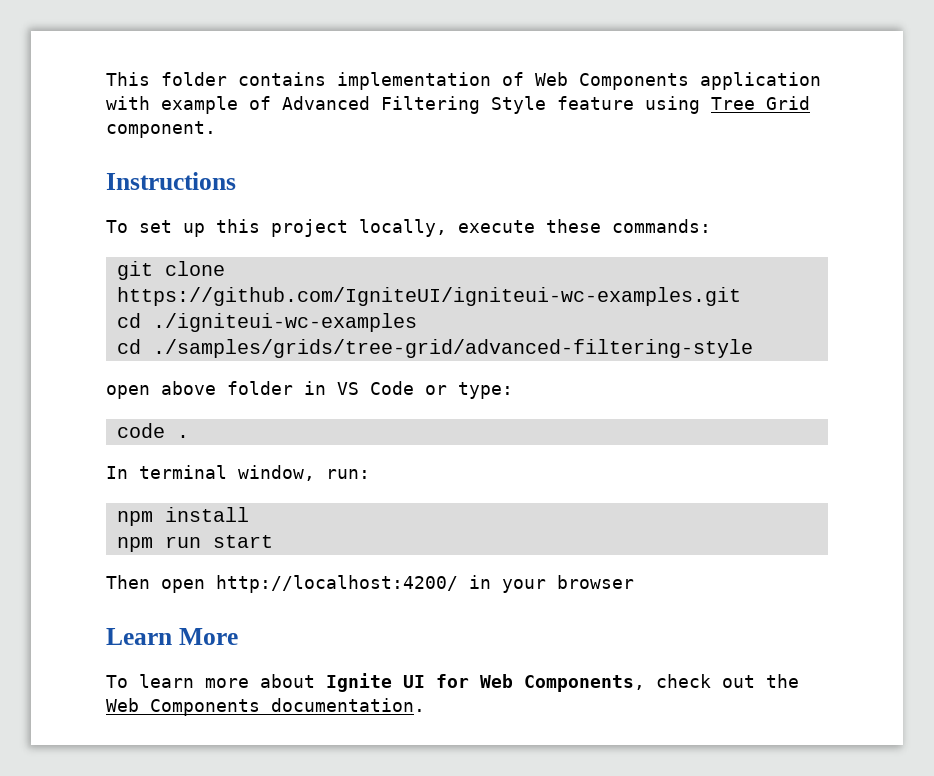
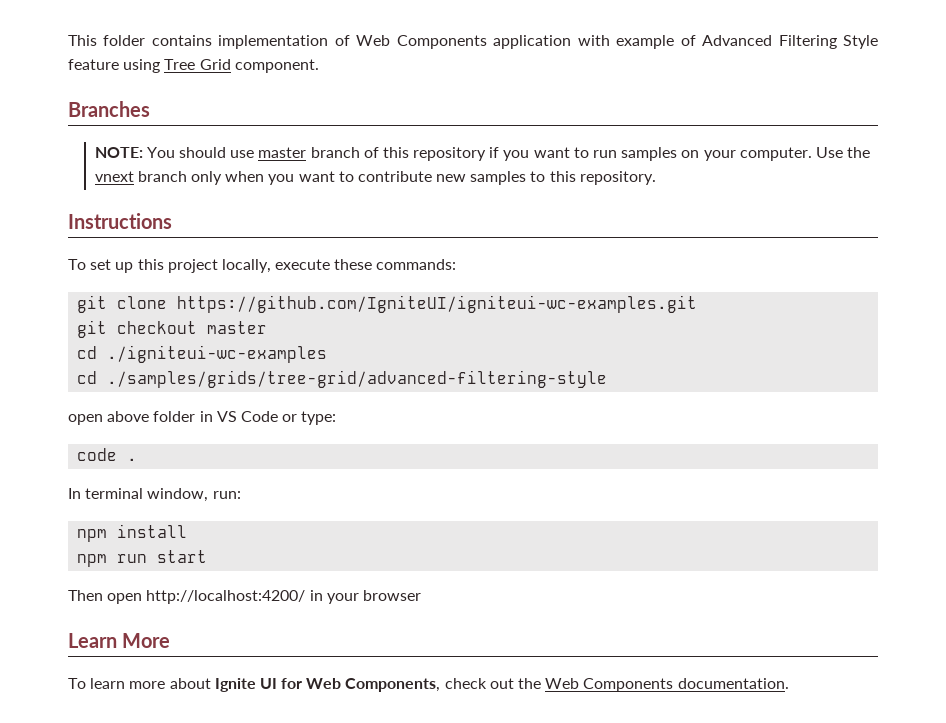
(216, 129) none -> [68,101,150,117] [94,147,871,161] [94,171,656,185] // Branches // NOTE: You should use master branch of this repository if you want to run samples on your computer. Use the vnext branch only when you want to contribute new samples to this repository.
(741, 296) none -> [77,320,268,338] // git checkout master

